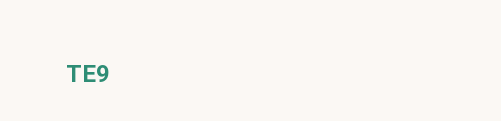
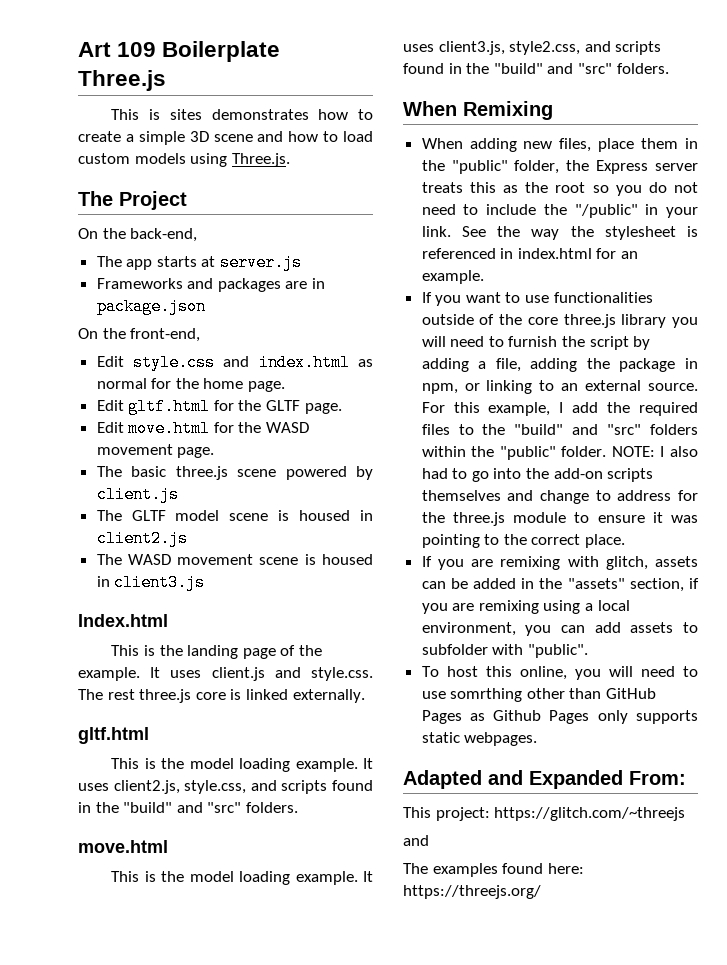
[66,65,110,82] TE9 -> [78,41,281,62] [78,70,166,91] [111,109,373,120] [78,131,373,145] [78,153,290,167] [78,191,187,210] [78,228,198,242] [96,254,303,271] [96,278,326,292] [96,298,206,315] [78,328,201,342] [96,354,373,371] [96,378,286,392] [96,398,342,415] [96,420,310,437] [96,444,215,458] [96,466,373,480] [96,486,179,503] [96,510,373,521] [96,530,188,547] [96,554,373,565] [96,574,206,591] [78,614,168,627] [111,645,322,659] [78,667,373,681] [78,689,365,703] [78,727,149,744] [111,758,373,772] [78,780,373,794] [78,802,298,813] [78,840,168,853] [111,871,373,885] [403,41,662,55] [403,63,669,74] [403,101,553,120] [421,138,698,152] [421,160,698,174] [421,182,698,196] [421,204,698,218] [421,226,698,240] [421,248,639,259] [421,270,484,284] [421,292,653,306] [421,314,698,328] [421,336,651,350] [421,358,698,372] [421,380,698,394] [421,402,698,416] [421,424,698,435] [421,446,698,460] [421,468,654,482] [421,490,698,504] [421,512,698,526] [421,534,626,548] [421,556,698,570] [421,578,699,592] [421,600,630,614] [421,622,698,636] [421,644,588,658] [421,666,698,680] [421,688,657,702] [421,710,698,724] [421,732,538,746] [403,770,686,789] [403,807,686,821] [403,835,429,846] [403,863,584,877] [403,885,541,899] Art 109 Boilerplate Three.js // This is sites demonstrates how to create a simple 3D scene and how to load custom models using Three.js. // The Project // On the back-end, // The app starts at server.js // Frameworks and packages are in package.json // On the front-end, // Edit style.css and index.html as normal for the home page. // Edit gltf.html for the GLTF page. // Edit move.html for the WASD movement page. // The basic three.js scene powered by client.js // The GLTF model scene is housed in client2.js // The WASD movement scene is housed in client3.js // Index.html // This is the landing page of the example. It uses client.js and style.css. The rest three.js core is linked externally. // gltf.html // This is the model loading example. It uses client2.js, style.css, and scripts found in the "build" and "src" folders. // move.html // This is the model loading example. It uses client3.js, style2.css, and scripts found in the "build" and "src" folders. // When Remixing // When adding new files, place them in the "public" folder, the Express server treats this as the root so you do not need to include the "/public" in your link. See the way the stylesheet is referenced in index.html for an example. // If you want to use functionalities outside of the core three.js library you will need to furnish the script by adding a file, adding the package in npm, or linking to an external source. For this example, I add the required files to the "build" and "src" folders within the "public" folder. NOTE: I also had to go into the add-on scripts themselves and change to address for the three.js module to ensure it was pointing to the correct place. // If you are remixing with glitch, assets can be added in the "assets" section, if you are remixing using a local environment, you can add assets to subfolder with "public". // To host this online, you will need to use somrthing other than GitHub Pages as Github Pages only supports static webpages. // Adapted and Expanded From: // This project: https://glitch.com/~threejs // and // The examples found here: https://threejs.org/

